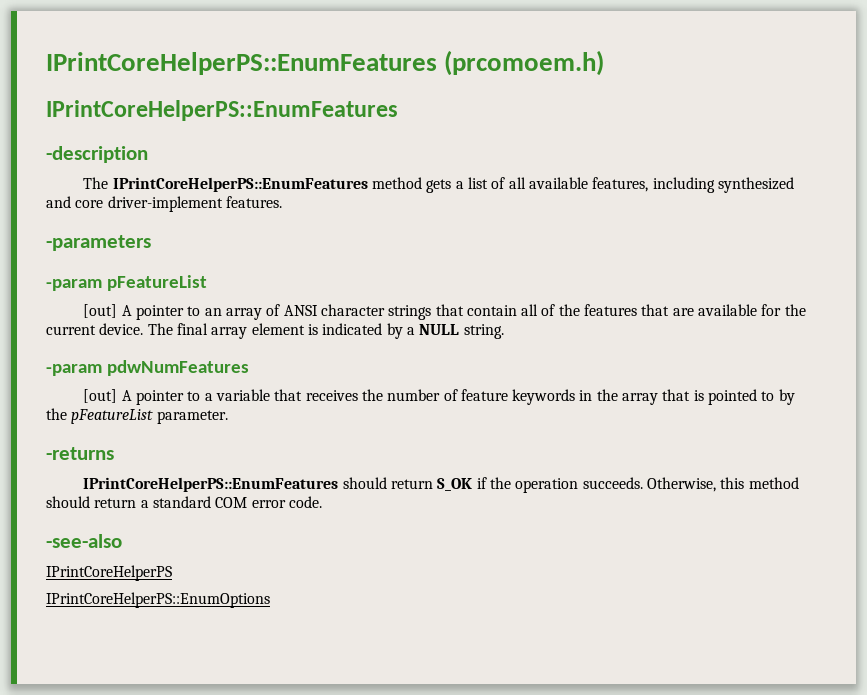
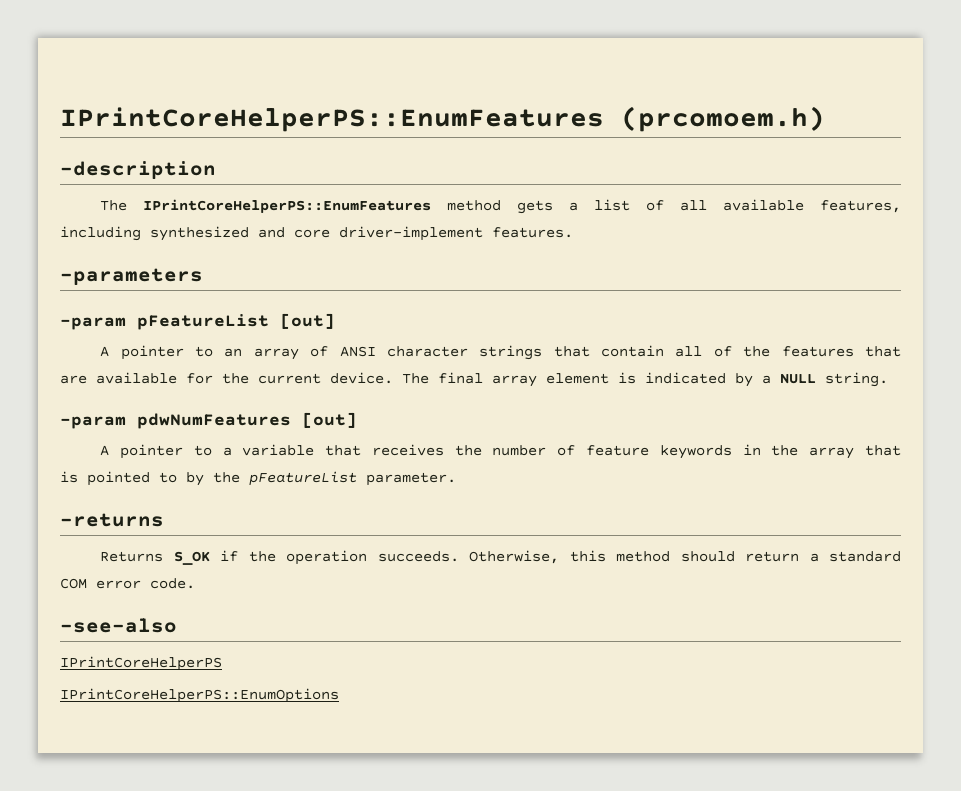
[46,100,398,121] // IPrintCoreHelperPS::EnumFeatures -> (825, 119) none
[83,304,118,318] // [out] -> [280,313,335,329] [out] //
[83,389,118,403] // [out] -> [302,412,357,428] [out] //
[83,477,433,492] IPrintCoreHelperPS::EnumFeatures should return -> [100,551,164,562] Returns

